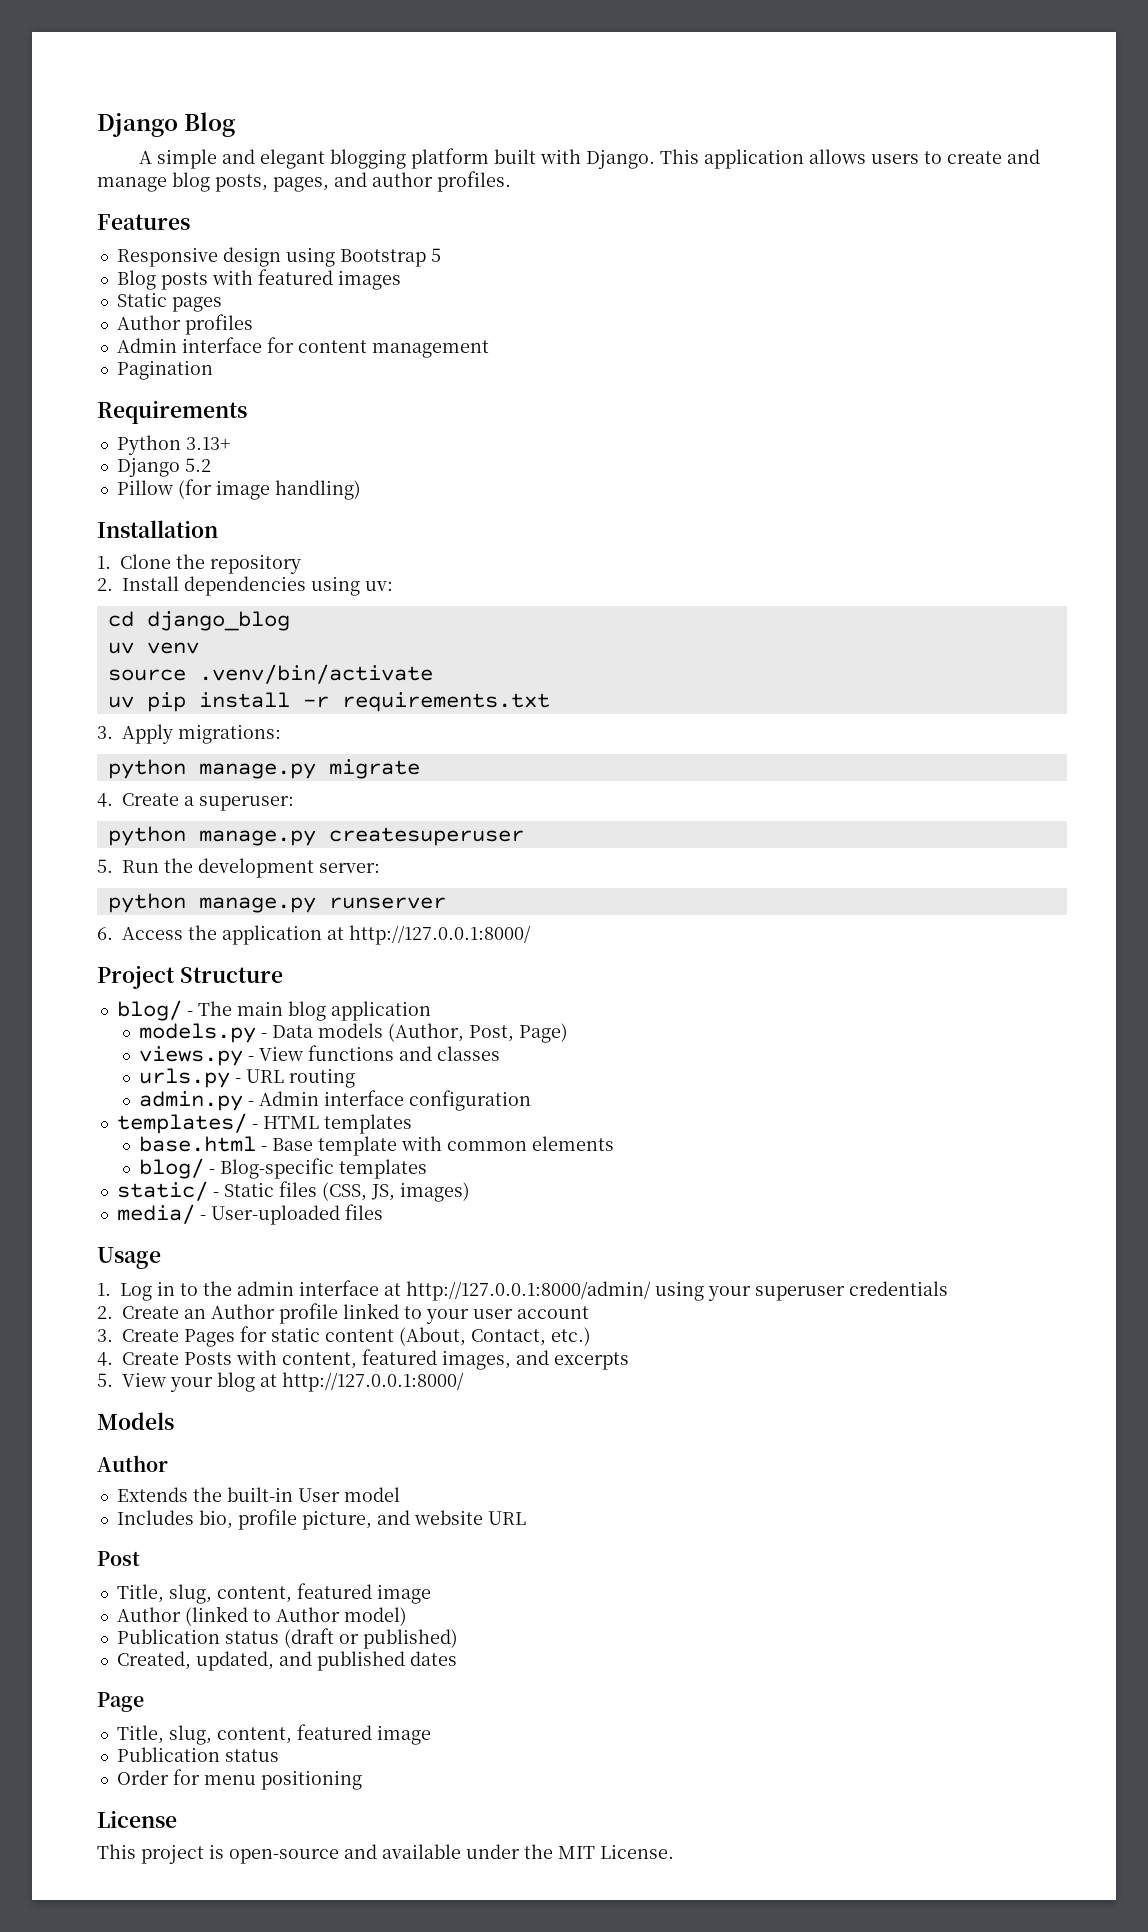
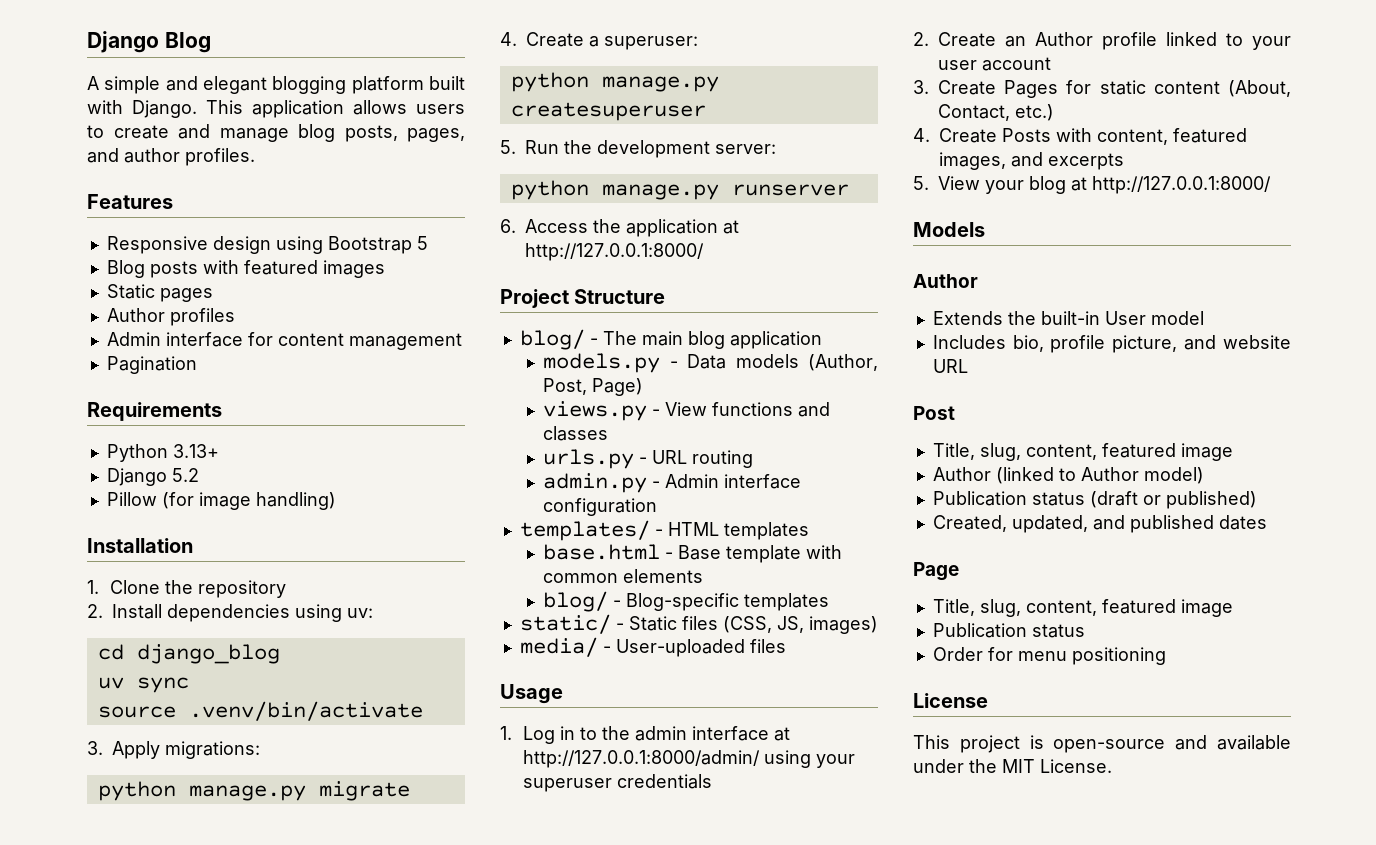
[146,642,199,654] venv -> [136,677,189,693] sync
[107,692,550,712] // uv pip install -r requirements.txt -> (423, 711) none

